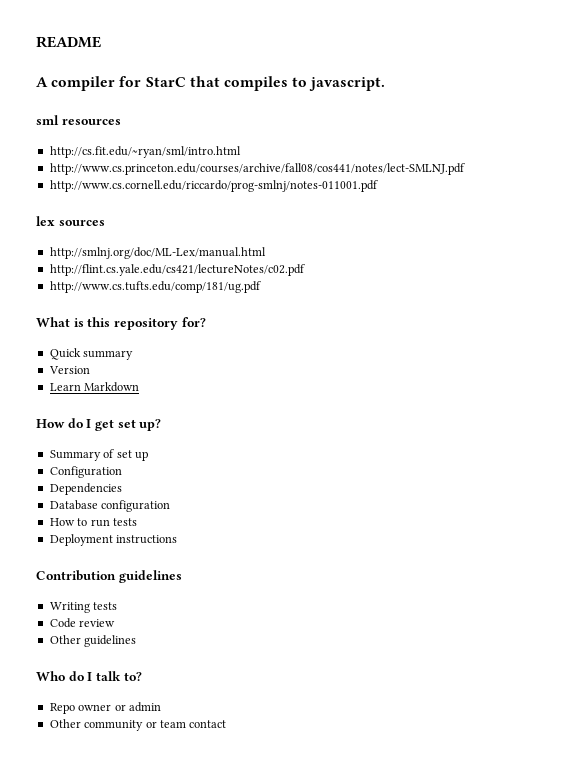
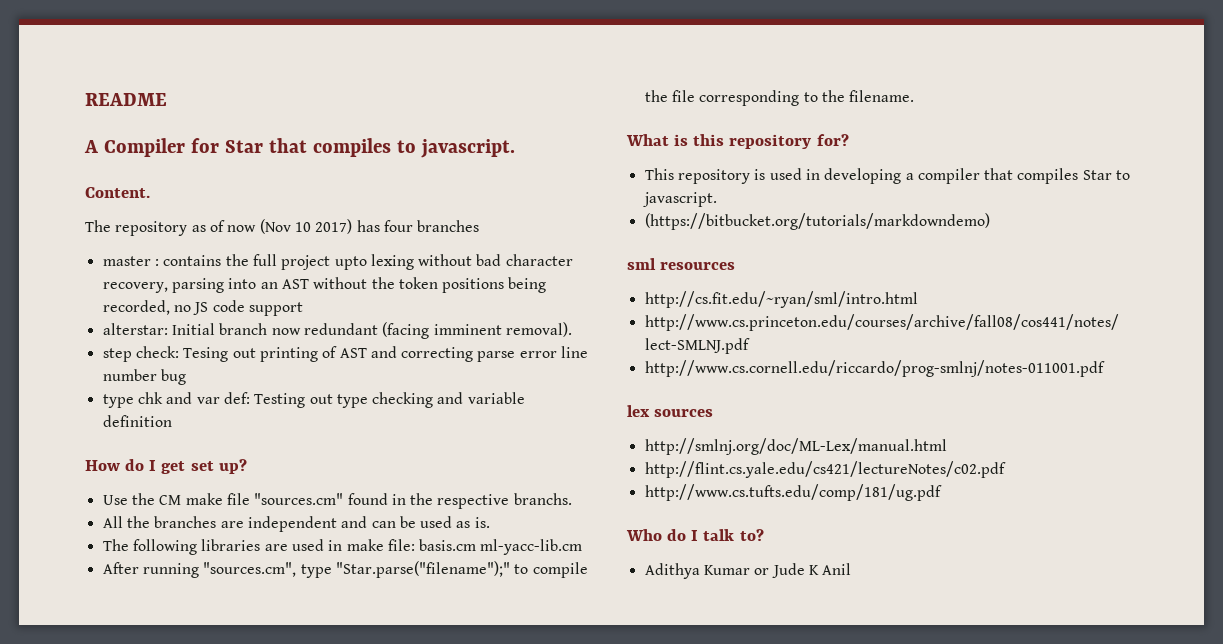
[51,76,186,91] compiler for StarC -> [103,138,263,157] Compiler for Star
(386, 84) none -> [85,187,150,198] [85,219,480,236] [102,254,573,270] [102,277,547,293] [102,300,303,316] [102,322,572,339] [102,346,589,362] [102,369,186,385] [102,392,525,408] [102,415,172,427] [85,459,247,474] [102,493,572,509] [102,516,490,532] [102,539,583,555] [102,561,588,578] [644,90,915,106] [626,134,849,149] [644,168,1131,184] [642,192,717,207] [644,213,990,230] // Content. // The repository as of now (Nov 10 2017) has four branches // master : contains the full project upto lexing without bad character recovery, parsing into an AST without the token positions being recorded, no JS code support // alterstar: Initial branch now redundant (facing imminent removal). // step check: Tesing out printing of AST and correcting parse error line number bug // type chk and var def: Testing out type checking and variable definition // How do I get set up? // Use the CM make file "sources.cm" found in the respective branchs. // All the branches are independent and can be used as is. // The following libraries are used in make file: basis.cm ml-yacc-lib.cm // After running "sources.cm", type "Star.parse("filename");" to compile the file corresponding to the filename. // What is this repository for? // This repository is used in developing a compiler that compiles Star to javascript. // (https://bitbucket.org/tutorials/markdowndemo)
[36,317,206,330] [49,348,134,360] [48,366,90,374] [49,382,140,392] [36,418,162,431] [49,449,148,461] [49,466,122,478] [49,483,122,495] [49,500,171,512] [49,518,137,527] [49,534,178,546] [36,570,182,583] [49,602,118,613] [49,618,116,628] [49,635,137,647] // What is this repository for? // Quick summary // Version // Learn Markdown // How do I get set up? // Summary of set up // Configuration // Dependencies // Database configuration // How to run tests // Deployment instructions // Contribution guidelines // Writing tests // Code review // Other guidelines -> (942, 492) none
[49,702,161,714] [49,719,227,731] Repo owner or admin // Other community or team contact -> [644,563,852,579] Adithya Kumar or Jude K Anil

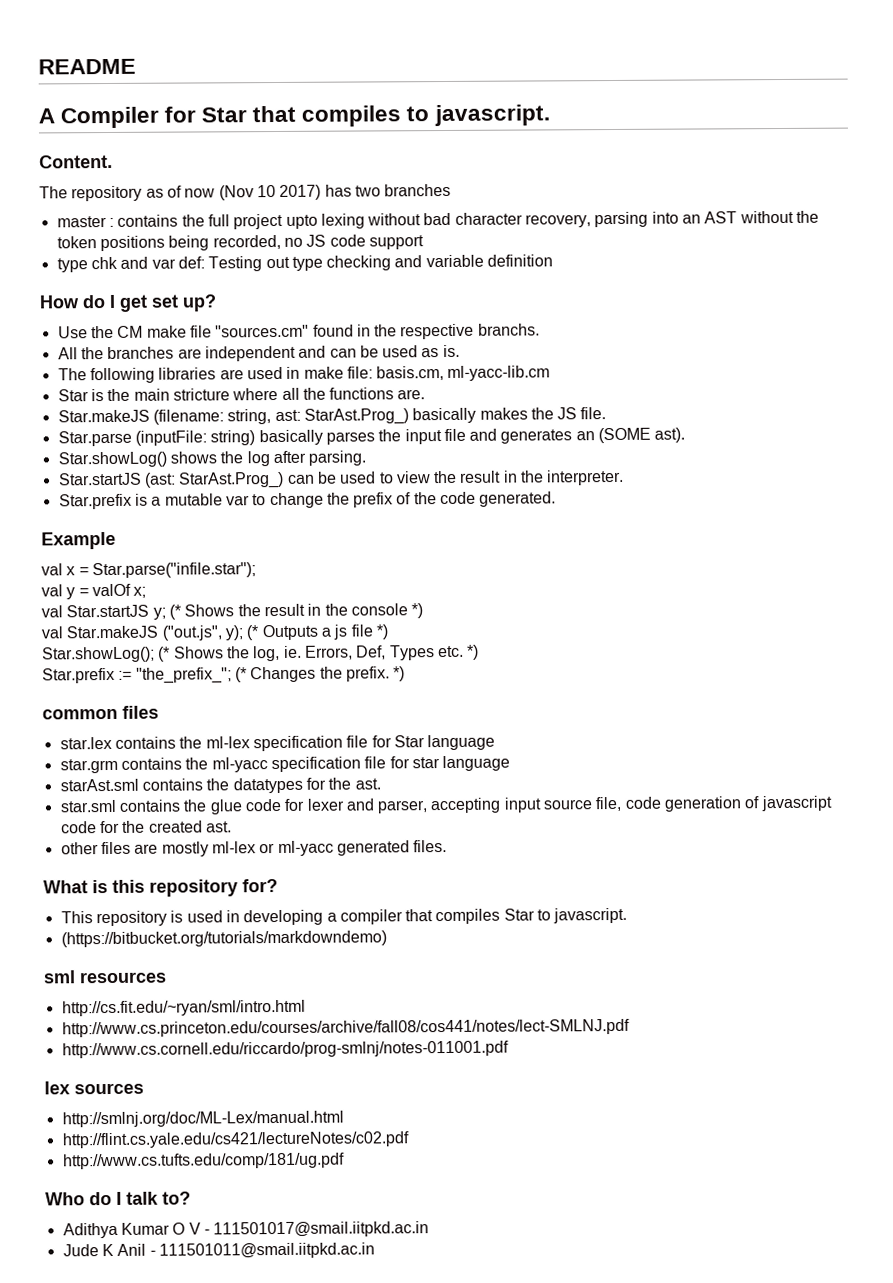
[383,220,413,232] four -> [354,185,381,197] two
[102,322,572,339] [102,346,589,362] [102,369,186,385] // alterstar: Initial branch now redundant (facing imminent removal). // step check: Tesing out printing of AST and correcting parse error line number bug -> (424, 242) none
[419,539,477,551] basis.cm -> [376,366,445,381] basis.cm,
[102,561,588,578] [644,90,915,106] After running "sources.cm", type "Star.parse("filename");" to compile the file corresponding to the filename. -> [57,387,426,402] [57,407,607,425] [57,427,686,447] [57,450,367,468] [57,469,625,489] [58,491,557,510] [41,531,116,550] [41,562,256,579] [41,583,147,600] [41,603,424,620] [41,624,388,641] [42,644,480,663] [42,666,406,684] [42,705,159,720] [59,734,496,752] [59,755,511,774] [59,777,381,794] [59,795,833,815] [60,820,232,834] [60,839,448,857] Star is the main stricture where all the functions are. // Star.makeJS (filename: string, ast: StarAst.Prog_) basically makes the JS file. // Star.parse (inputFile: string) basically parses the input file and generates an (SOME ast). // Star.showLog() shows the log after parsing. // Star.startJS (ast: StarAst.Prog_) can be used to view the result in the interpreter. // Star.prefix is a mutable var to change the prefix of the code generated. // Example // val x = Star.parse("infile.star"); // val y = valOf x; // val Star.startJS y; (* Shows the result in the console *) // val Star.makeJS ("out.js", y); (* Outputs a js file *) // Star.showLog(); (* Shows the log, ie. Errors, Def, Types etc. *) // Star.prefix := "the_prefix_"; (* Changes the prefix. *) // common files // star.lex contains the ml-lex specification file for Star language // star.grm contains the ml-yacc specification file for star language // starAst.sml contains the datatypes for the ast. // star.sml contains the glue code for lexer and parser, accepting input source file, code generation of javascript code for the created ast. // other files are mostly ml-lex or ml-yacc generated files.
[754,568,770,575] or -> [172,1221,430,1238] O V - 111501017@smail.iitpkd.ac.in //
(852, 569) none -> [149,1242,375,1259] - 111501011@smail.iitpkd.ac.in

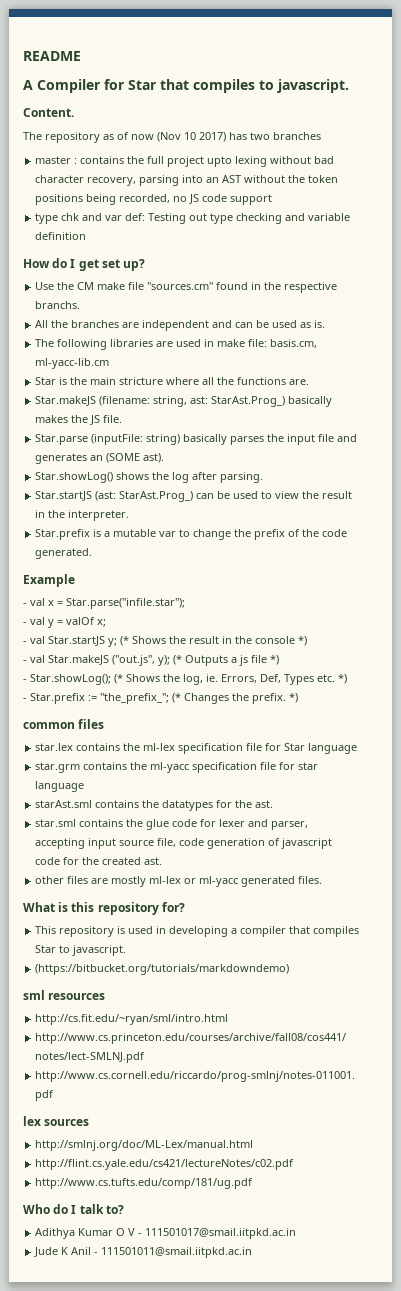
(116, 540) none -> [23,603,27,606] -
(256, 570) none -> [23,622,27,625] -
(147, 592) none -> [23,641,27,644] -
(424, 611) none -> [23,660,27,663] -
(388, 632) none -> [23,679,27,682] -
(480, 652) none -> [23,698,27,701] -

